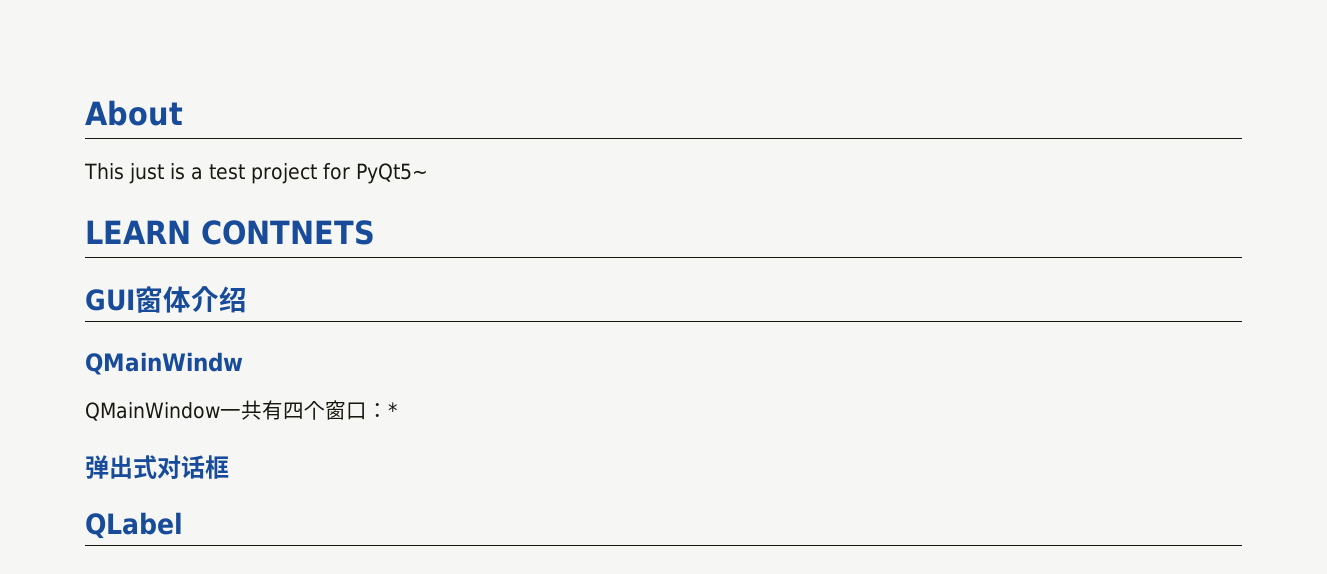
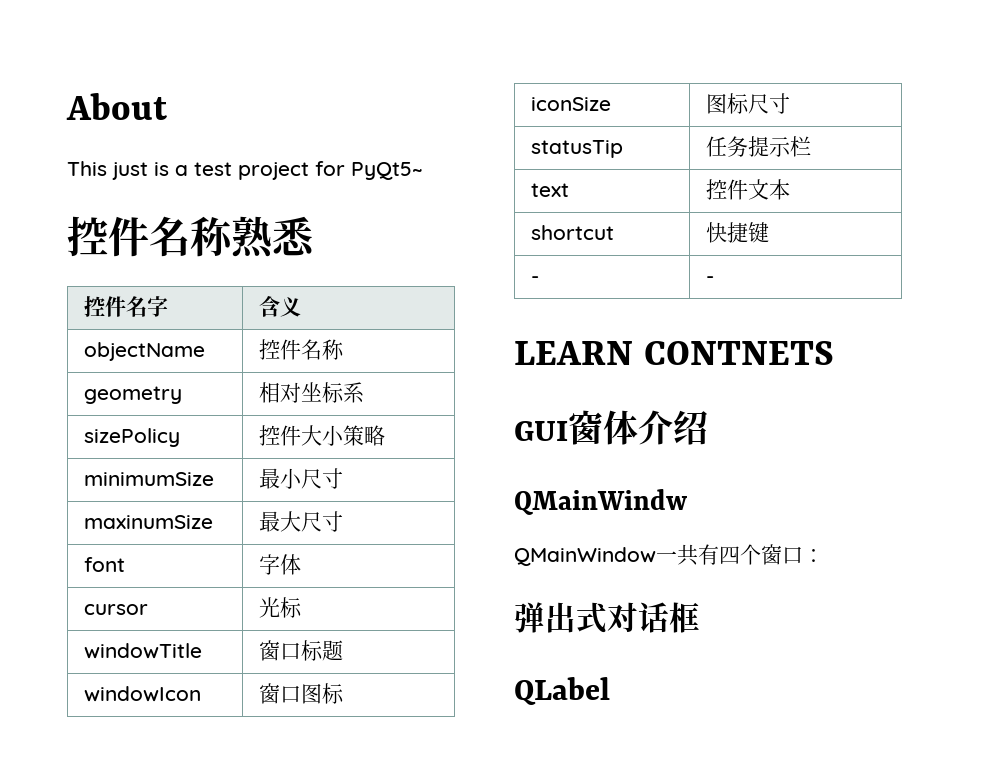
(428, 173) none -> [67,216,316,259] [83,296,168,317] [258,295,301,317] [83,342,205,361] [258,339,344,360] [83,386,182,404] [258,382,364,403] [83,428,180,447] [258,425,385,446] [83,472,214,486] [258,468,343,489] [83,515,213,529] [258,511,343,532] [83,557,125,572] [258,554,301,575] [83,604,148,615] [258,597,302,618] [83,643,202,659] [258,640,343,661] [83,686,201,702] [258,683,344,704] [530,97,611,111] [705,93,790,114] [530,140,623,158] [705,136,811,157] [530,183,569,197] [705,179,790,200] [530,225,614,240] [705,222,769,243] [530,276,539,283] [705,276,714,283] // 控件名称熟悉 // 控件名字 | 含义 // objectName | 控件名称 // geometry | 相对坐标系 // sizePolicy | 控件大小策略 // minimumSize | 最小尺寸 // maxinumSize | 最大尺寸 // font | 字体 // cursor | 光标 // windowTitle | 窗口标题 // windowIcon | 窗口图标 // iconSize | 图标尺寸 // statusTip | 任务提示栏 // text | 控件文本 // shortcut | 快捷键 // - | -
[388,402,397,418] * -> (824, 555) none

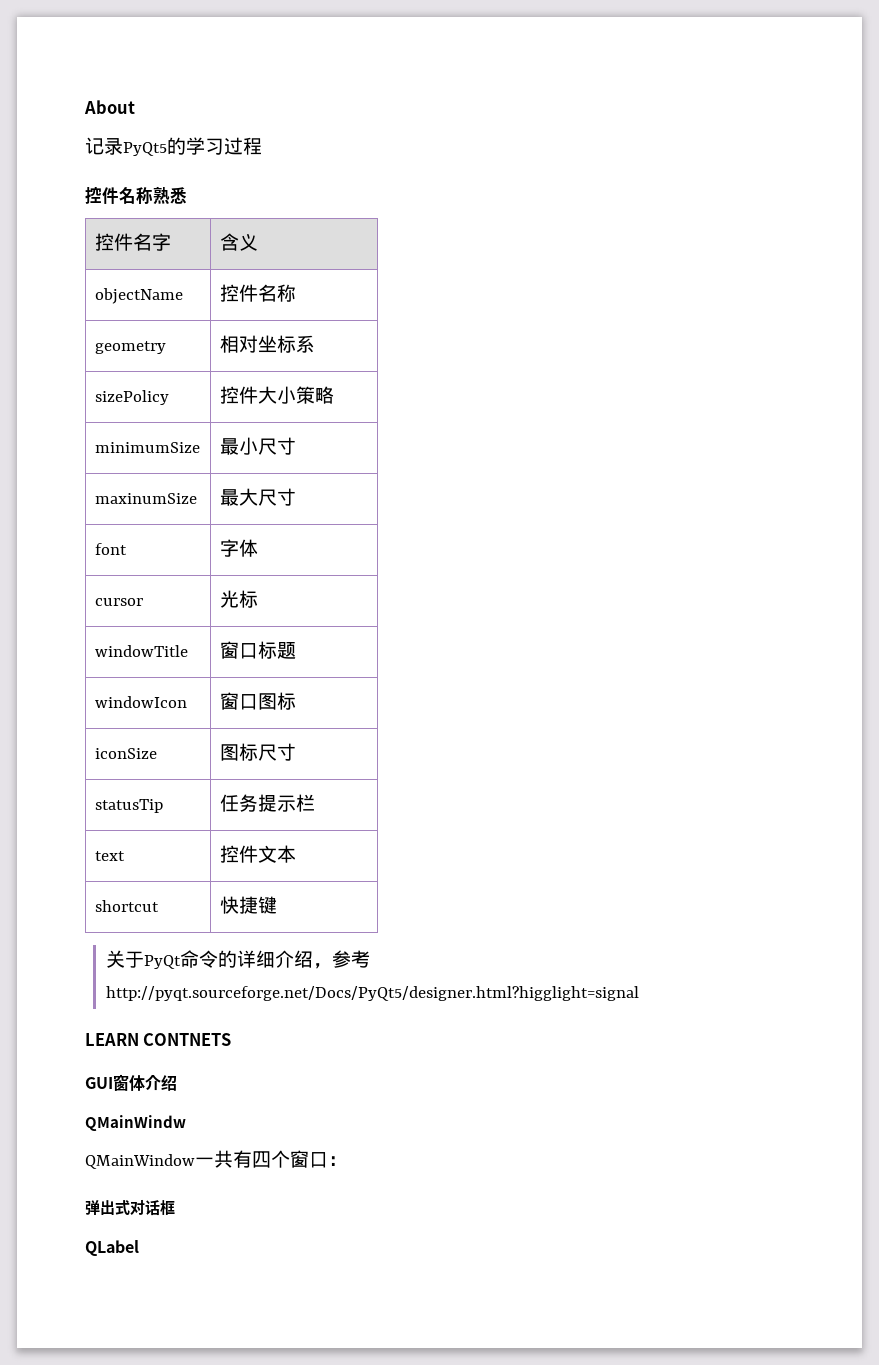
[67,161,423,180] This just is a test project for PyQt5~ -> [85,137,262,156] 记录PyQt5的学习过程
[530,276,539,283] [705,276,714,283] // - | - -> [106,950,371,969] [106,986,640,1001] // 关于PyQt命令的详细介绍，参考http://pyqt.sourceforge.net/Docs/PyQt5/designer.html?higglight=signal

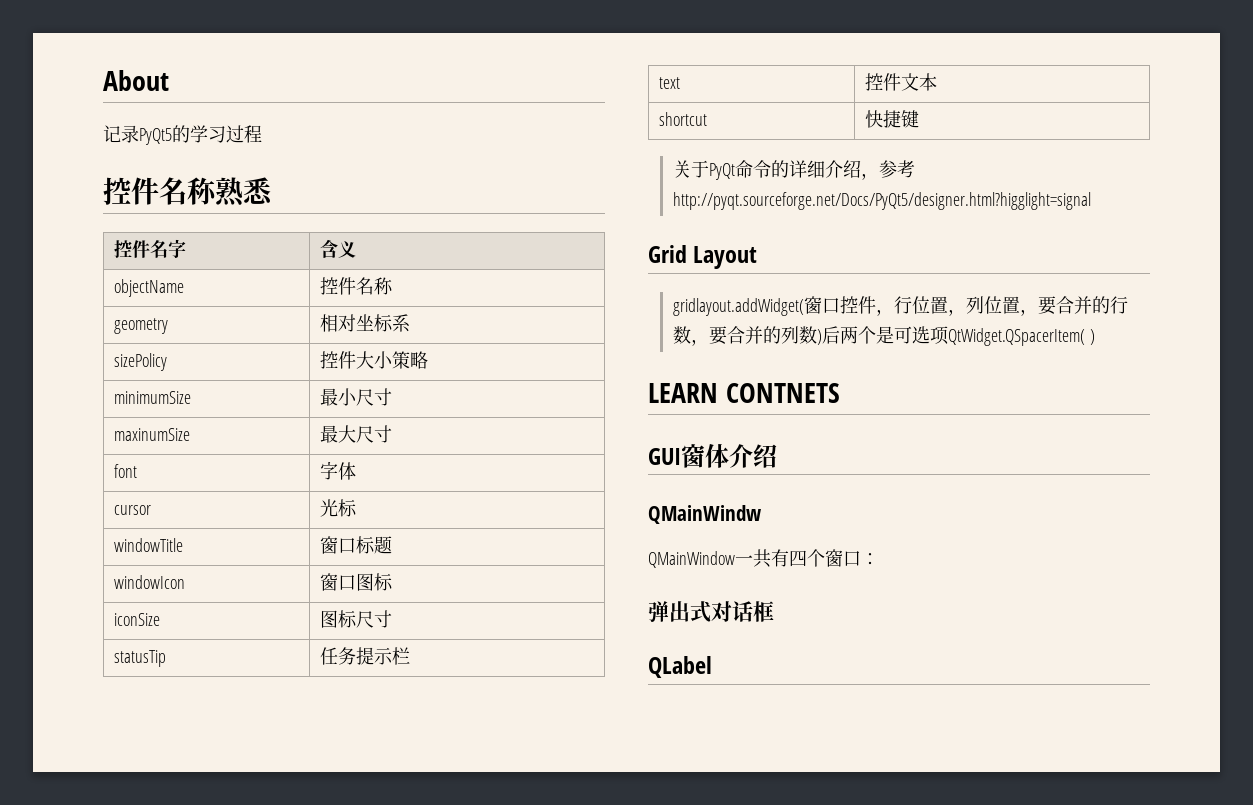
(640, 993) none -> [648,245,758,269] [672,296,1128,316] [672,326,1096,346] // Grid Layout // gridlayout.addWidget(窗口控件，行位置，列位置，要合并的行数，要合并的列数)后两个是可选项QtWidget.QSpacerItem( )

